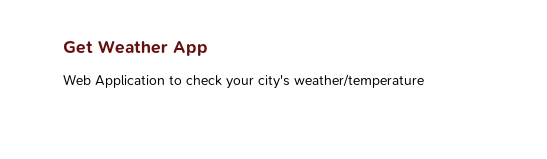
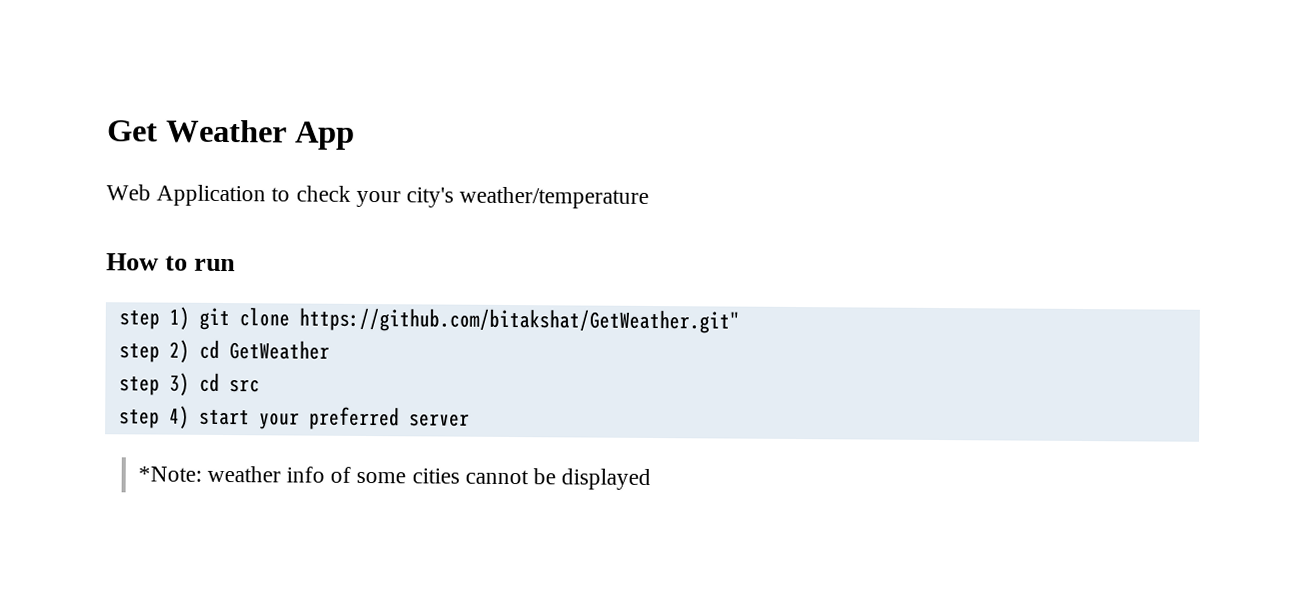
(424, 81) none -> [106,253,237,272] [118,306,740,334] [118,339,330,363] [118,372,260,396] [118,405,470,431] [137,465,652,490] // How to run // step 1) git clone https://github.com/bitakshat/GetWeather.git" // step 2) cd GetWeather // step 3) cd src // step 4) start your preferred server // *Note: weather info of some cities cannot be displayed

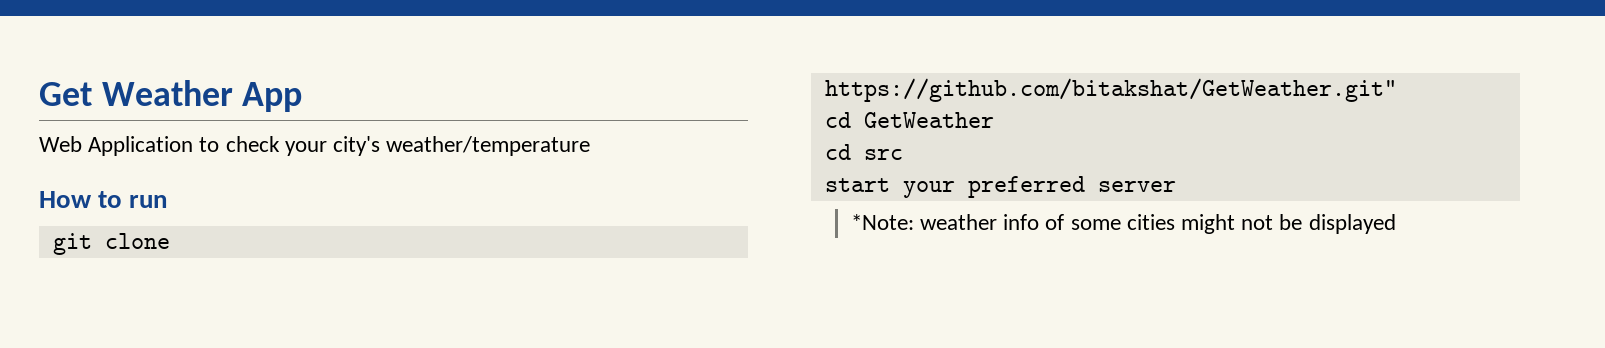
[118,306,190,330] step 1) -> (168, 201) none
[118,339,190,363] step 2) -> (1397, 90) none
[118,372,190,396] step 3) -> (994, 120) none
[118,405,190,429] step 4) -> (903, 154) none
[464,469,529,485] cannot -> [1180,214,1274,234] might not

